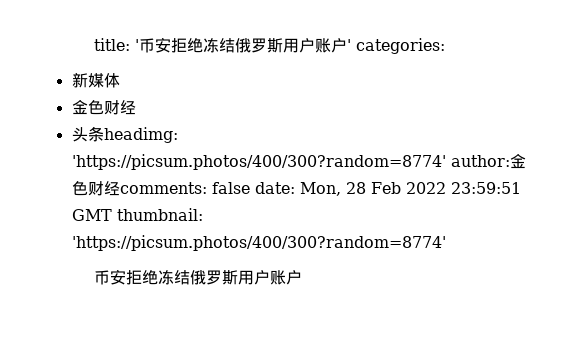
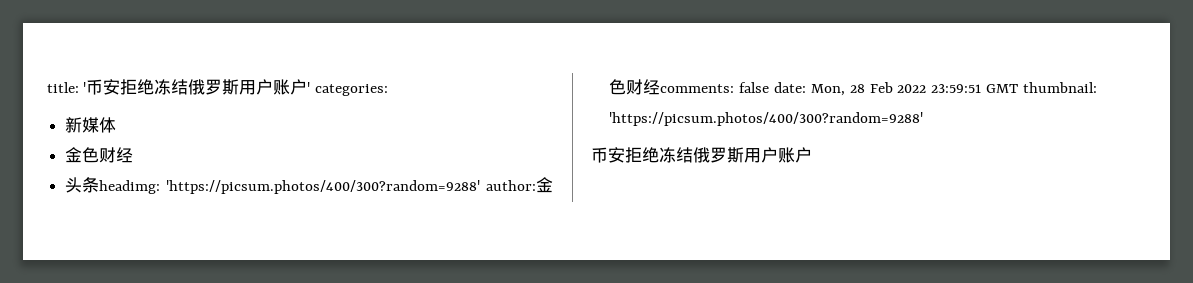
[71,154,446,170] 'https://picsum.photos/400/300?random=8774' -> [166,180,481,194] 'https://picsum.photos/400/300?random=9288'
[71,235,446,251] 'https://picsum.photos/400/300?random=8774' -> [609,112,924,126] 'https://picsum.photos/400/300?random=9288'

